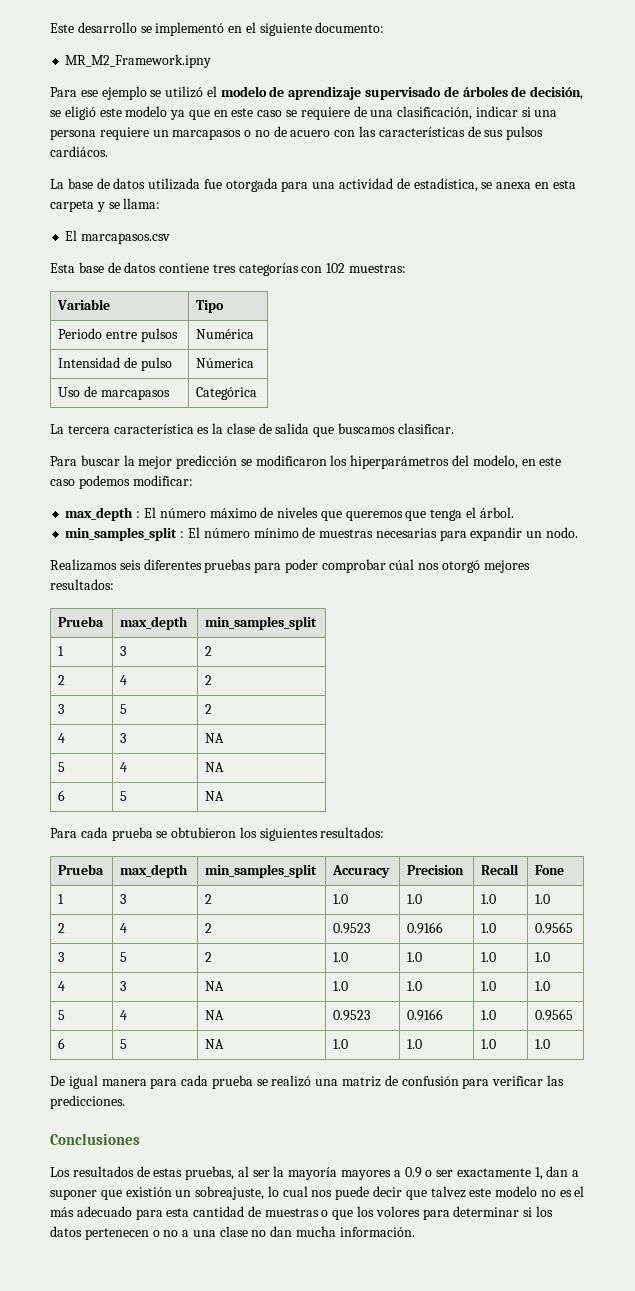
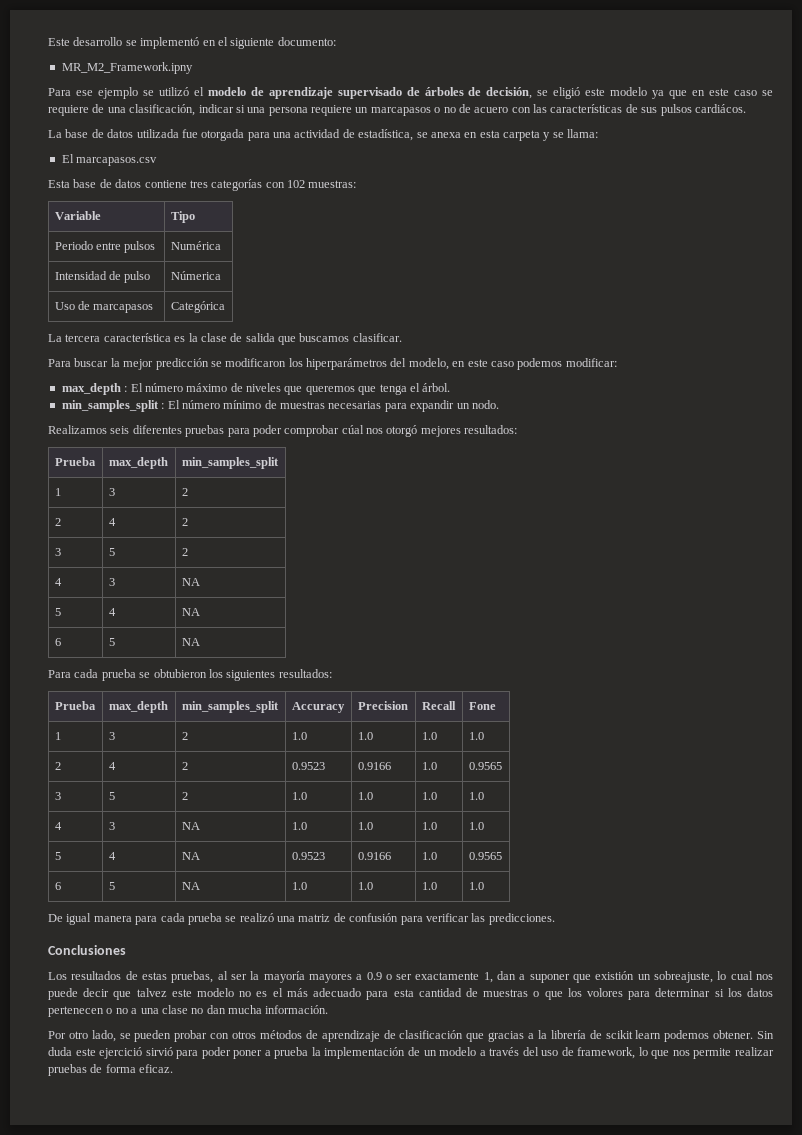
(415, 1232) none -> [48,1030,774,1042] [48,1047,774,1059] [48,1064,174,1076] // Por otro lado, se pueden probar con otros métodos de aprendizaje de clasificación que gracias a la librería de scikit learn podemos obtener. Sin duda este ejercició sirvió para poder poner a prueba la implementación de un modelo a través del uso de framework, lo que nos permite realizar pruebas de forma eficaz.

